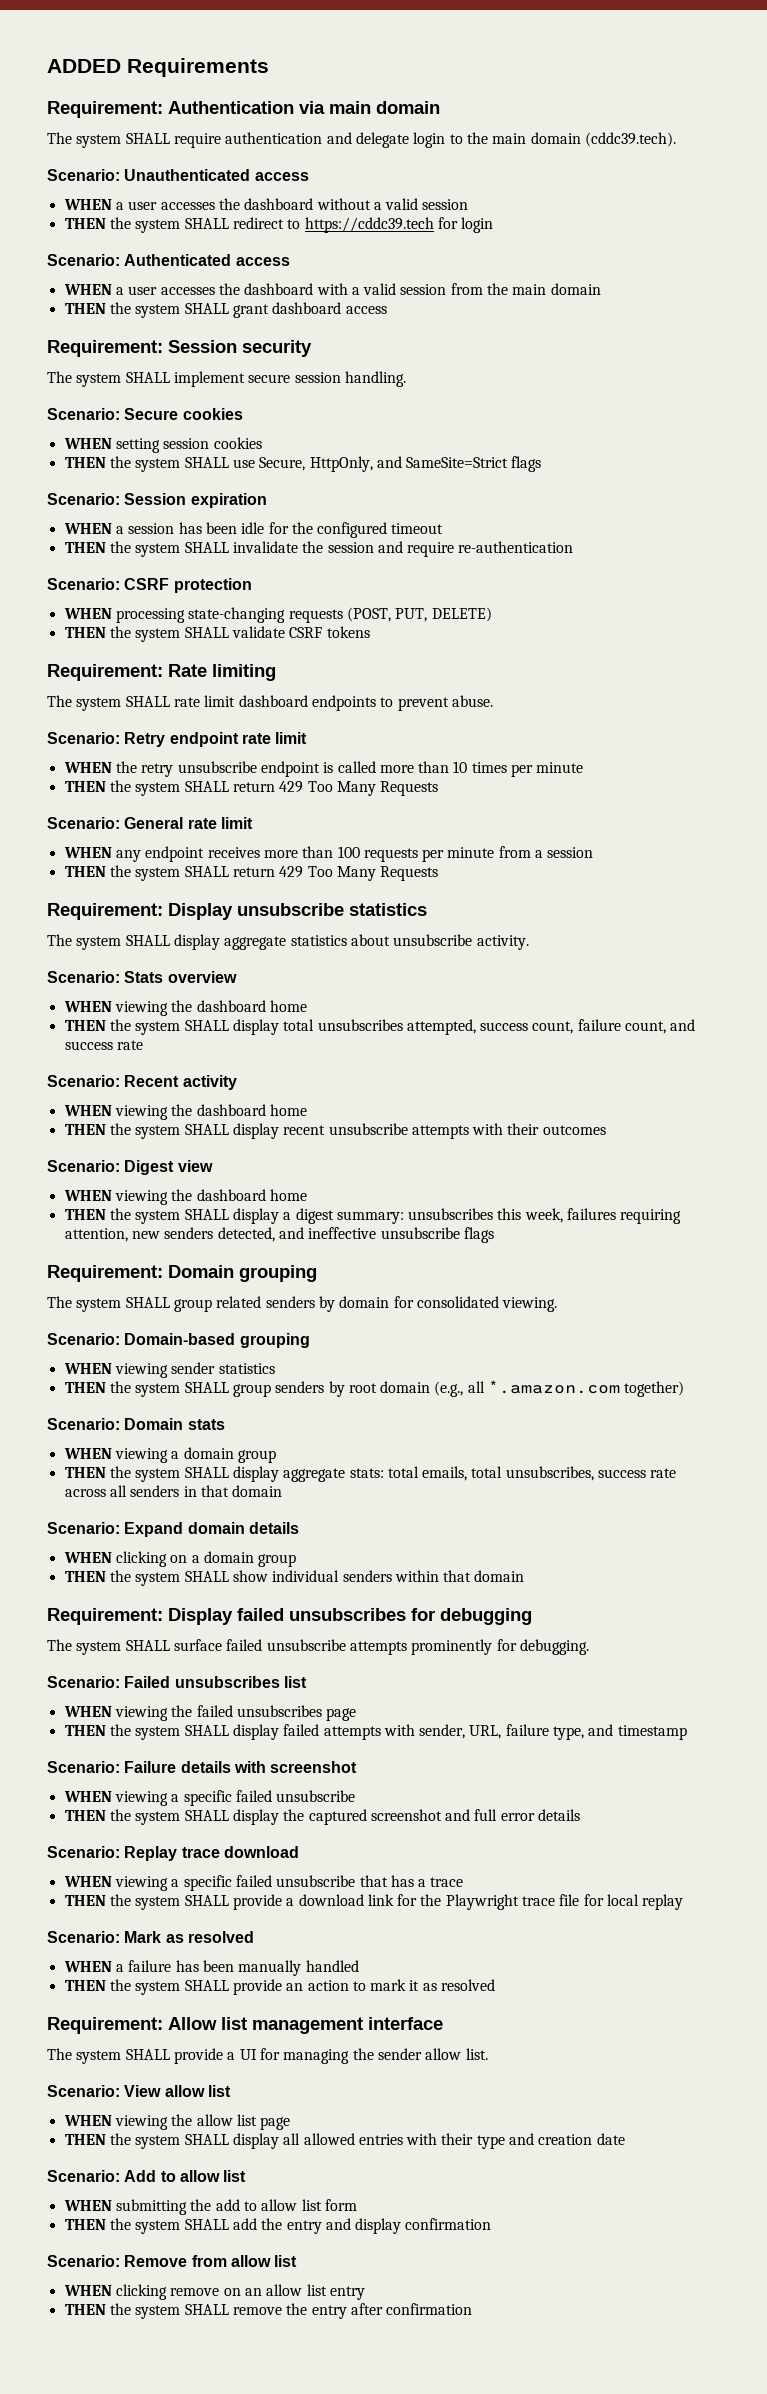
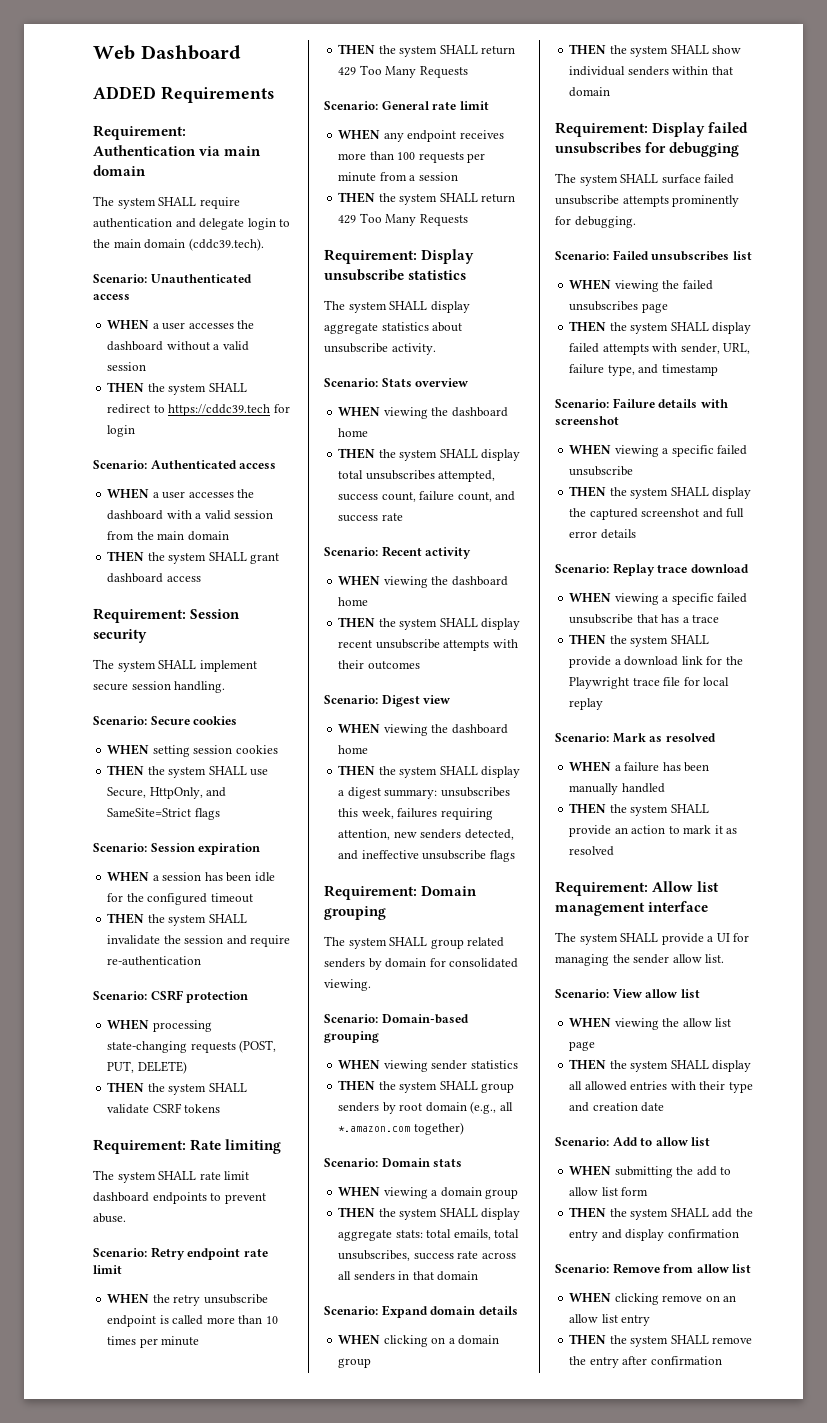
(47, 66) none -> [93,45,241,60] Web Dashboard //

